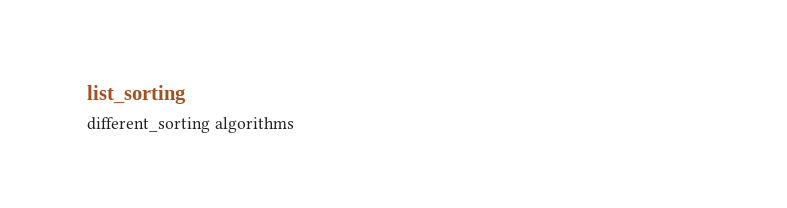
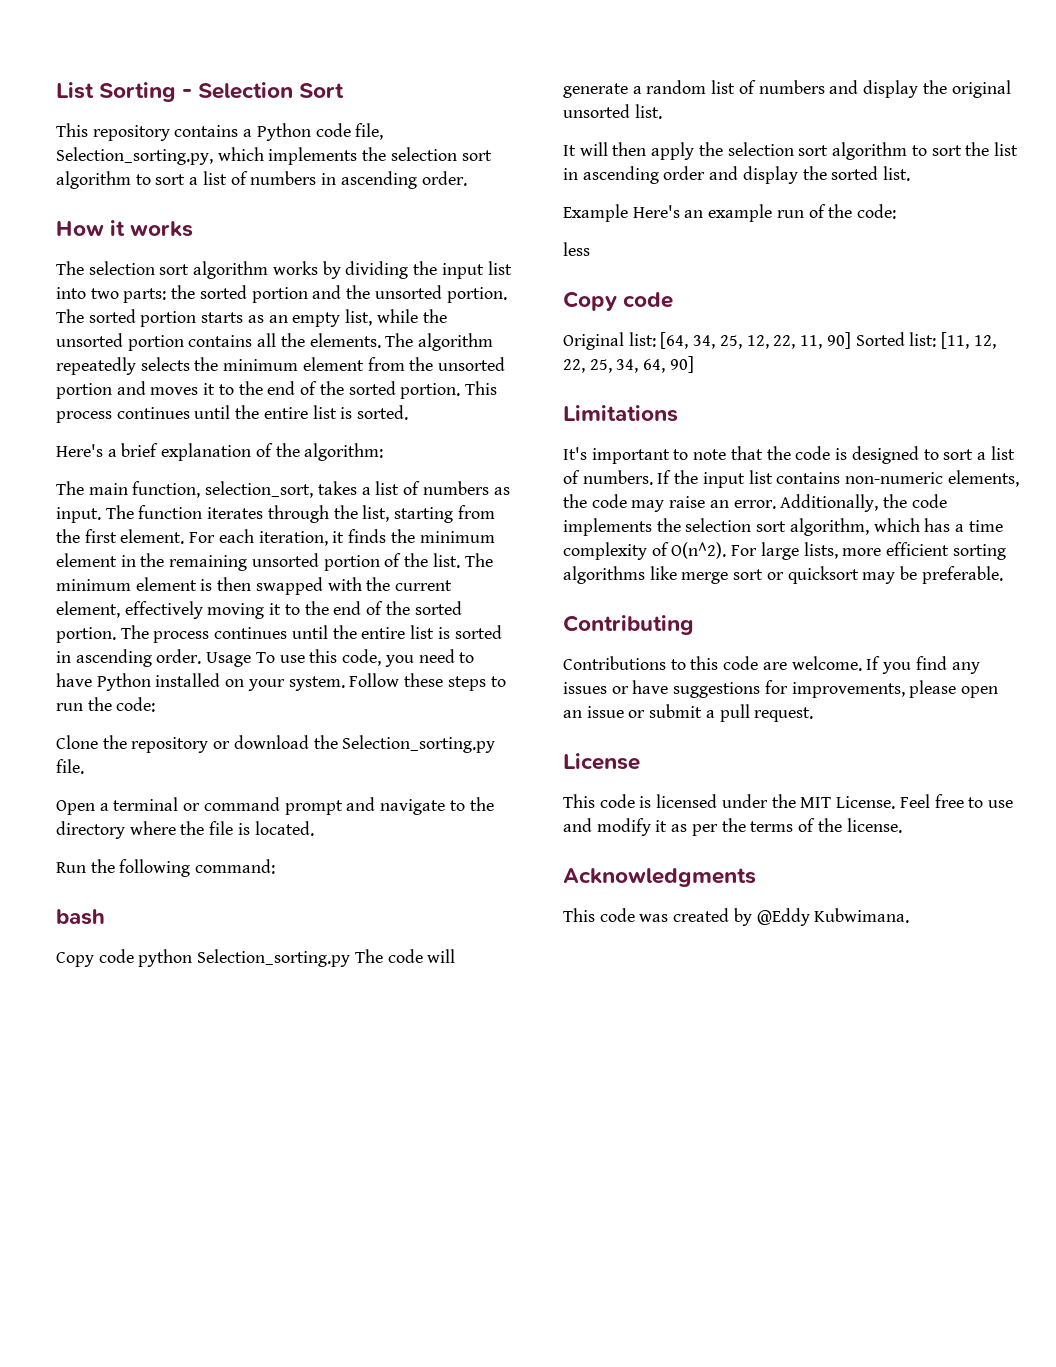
[87,85,186,104] [87,117,294,133] list_sorting // different_sorting algorithms -> [56,82,345,102] [56,123,384,141] [56,147,492,165] [56,171,467,189] [56,220,194,237] [56,261,512,279] [56,285,507,303] [56,309,447,327] [56,333,494,351] [56,357,506,375] [56,381,497,399] [56,405,409,423] [56,443,384,461] [56,481,510,498] [56,505,495,523] [56,529,495,546] [56,553,493,571] [56,577,453,595] [56,601,462,619] [56,625,502,643] [56,649,475,667] [56,673,506,691] [56,697,156,712] [56,735,496,753] [56,759,84,774] [56,797,494,815] [56,821,314,839] [56,859,276,877] [56,909,105,925] [56,949,456,967] [563,80,1011,98] [563,104,662,119] [563,142,1018,160] [563,166,911,184] [563,204,897,222] [563,242,590,256] [563,291,674,311] [563,332,996,350] [563,356,694,373] [563,405,678,422] [563,446,1015,464] [563,470,1019,488] [563,494,947,512] [563,518,1003,536] [563,542,1006,560] [563,566,1003,584] [563,615,694,635] [563,656,980,674] [563,680,999,698] [563,704,814,722] [563,753,640,770] [563,794,1013,809] [563,818,902,836] [563,868,756,887] [563,908,910,926] List Sorting - Selection Sort // This repository contains a Python code file, Selection_sorting.py, which implements the selection sort algorithm to sort a list of numbers in ascending order. // How it works // The selection sort algorithm works by dividing the input list into two parts: the sorted portion and the unsorted portion. The sorted portion starts as an empty list, while the unsorted portion contains all the elements. The algorithm repeatedly selects the minimum element from the unsorted portion and moves it to the end of the sorted portion. This process continues until the entire list is sorted. // Here's a brief explanation of the algorithm: // The main function, selection_sort, takes a list of numbers as input. The function iterates through the list, starting from the first element. For each iteration, it finds the minimum element in the remaining unsorted portion of the list. The minimum element is then swapped with the current element, effectively moving it to the end of the sorted portion. The process continues until the entire list is sorted in ascending order. Usage To use this code, you need to have Python installed on your system. Follow these steps to run the code: // Clone the repository or download the Selection_sorting.py file. // Open a terminal or command prompt and navigate to the directory where the file is located. // Run the following command: // bash // Copy code python Selection_sorting.py The code will generate a random list of numbers and display the original unsorted list. // It will then apply the selection sort algorithm to sort the list in ascending order and display the sorted list. // Example Here's an example run of the code: // less // Copy code // Original list: [64, 34, 25, 12, 22, 11, 90] Sorted list: [11, 12, 22, 25, 34, 64, 90] // Limitations // It's important to note that the code is designed to sort a list of numbers. If the input list contains non-numeric elements, the code may raise an error. Additionally, the code implements the selection sort algorithm, which has a time complexity of O(n^2). For large lists, more efficient sorting algorithms like merge sort or quicksort may be preferable. // Contributing // Contributions to this code are welcome. If you find any issues or have suggestions for improvements, please open an issue or submit a pull request. // License // This code is licensed under the MIT License. Feel free to use and modify it as per the terms of the license. // Acknowledgments // This code was created by @Eddy Kubwimana.

